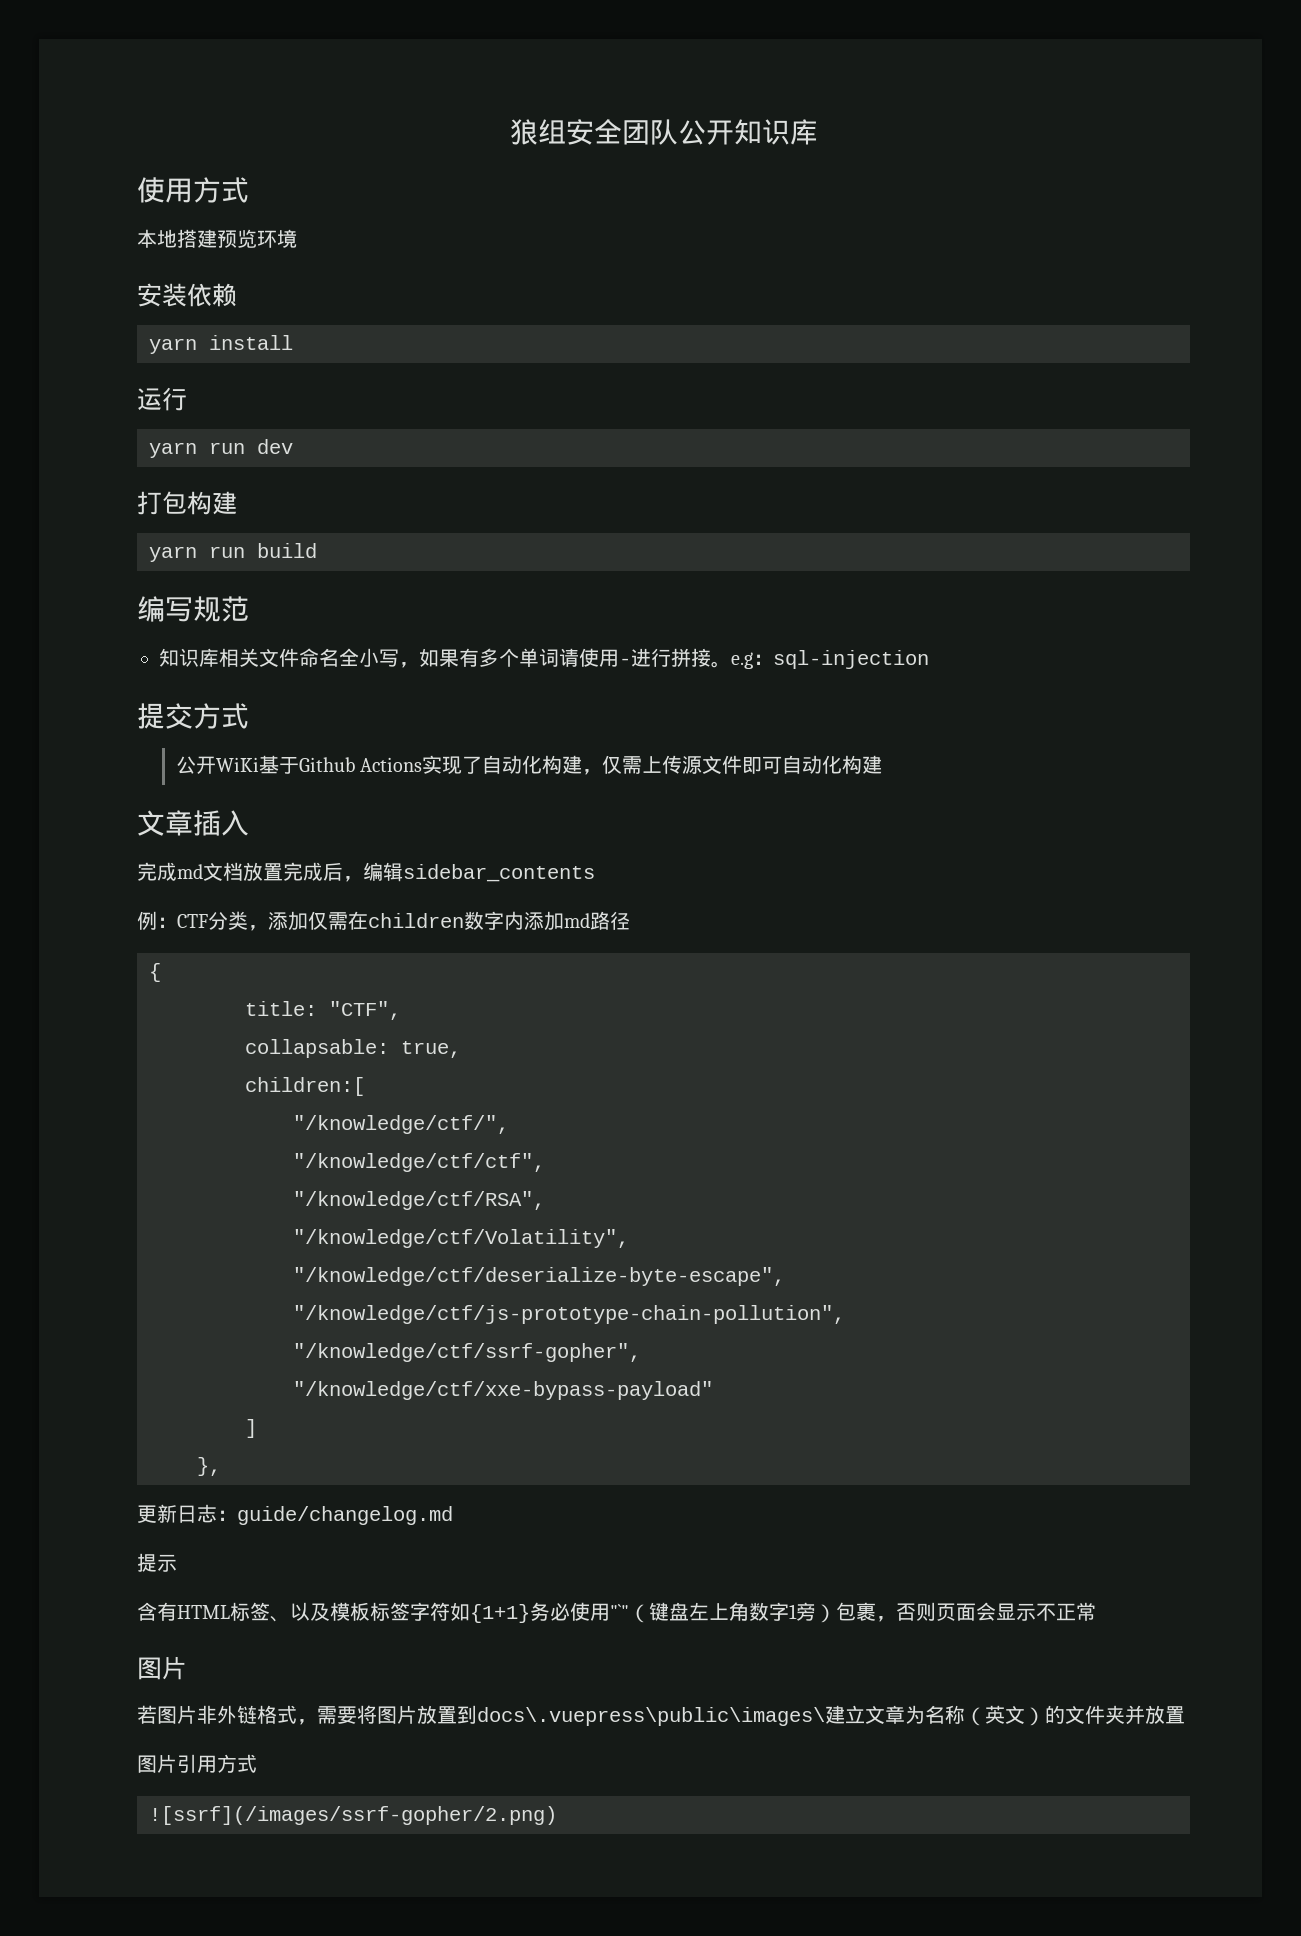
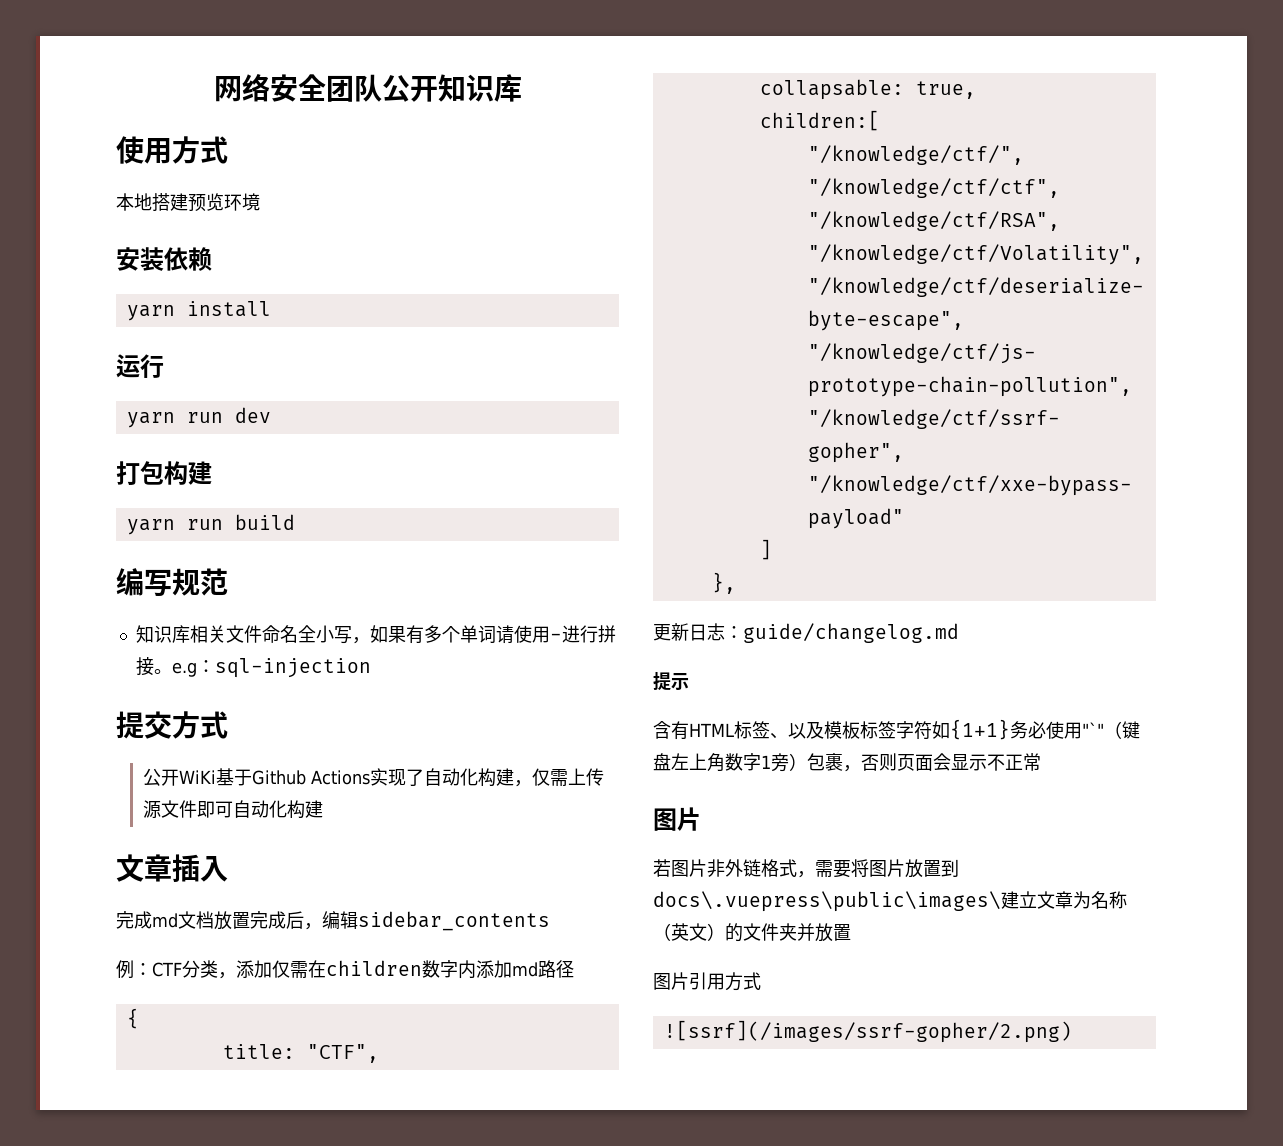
[509,119,566,145] 狼组 -> [213,74,270,102] 网络

